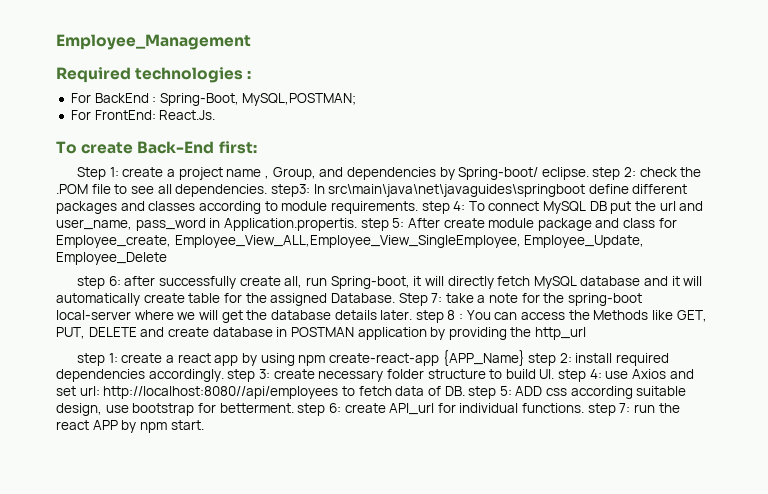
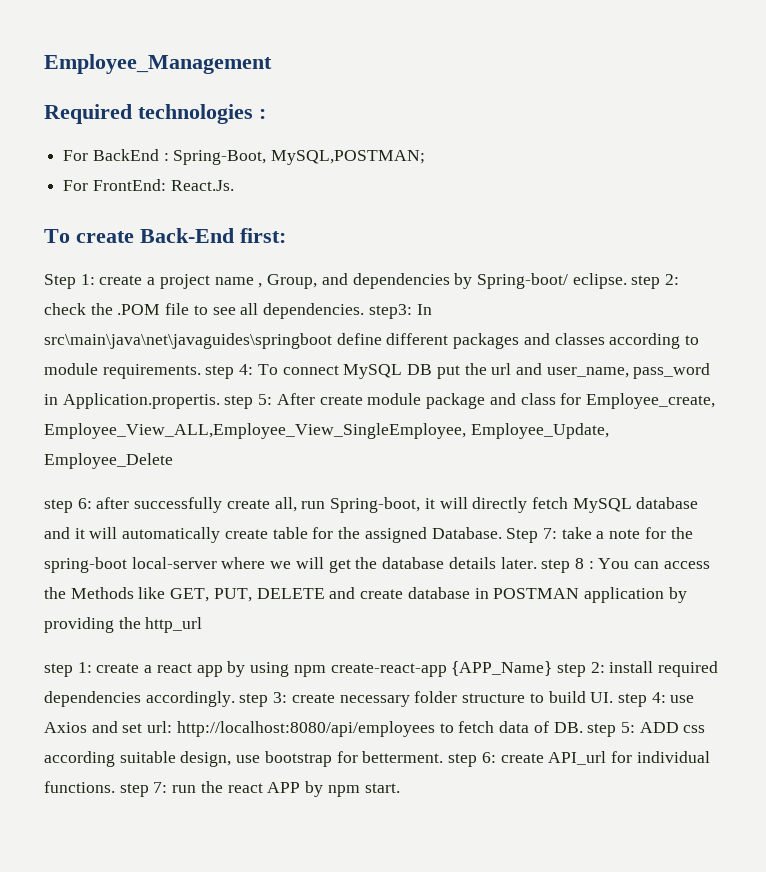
[103,386,339,399] http://localhost:8080//api/employees -> [176,721,435,737] http://localhost:8080/api/employees

